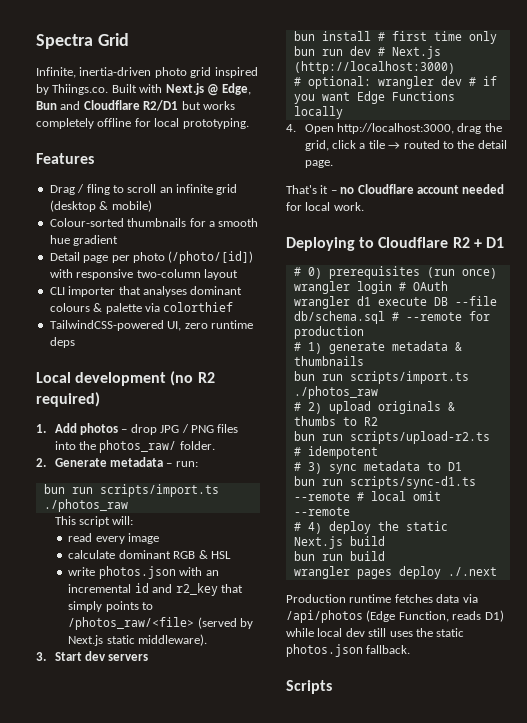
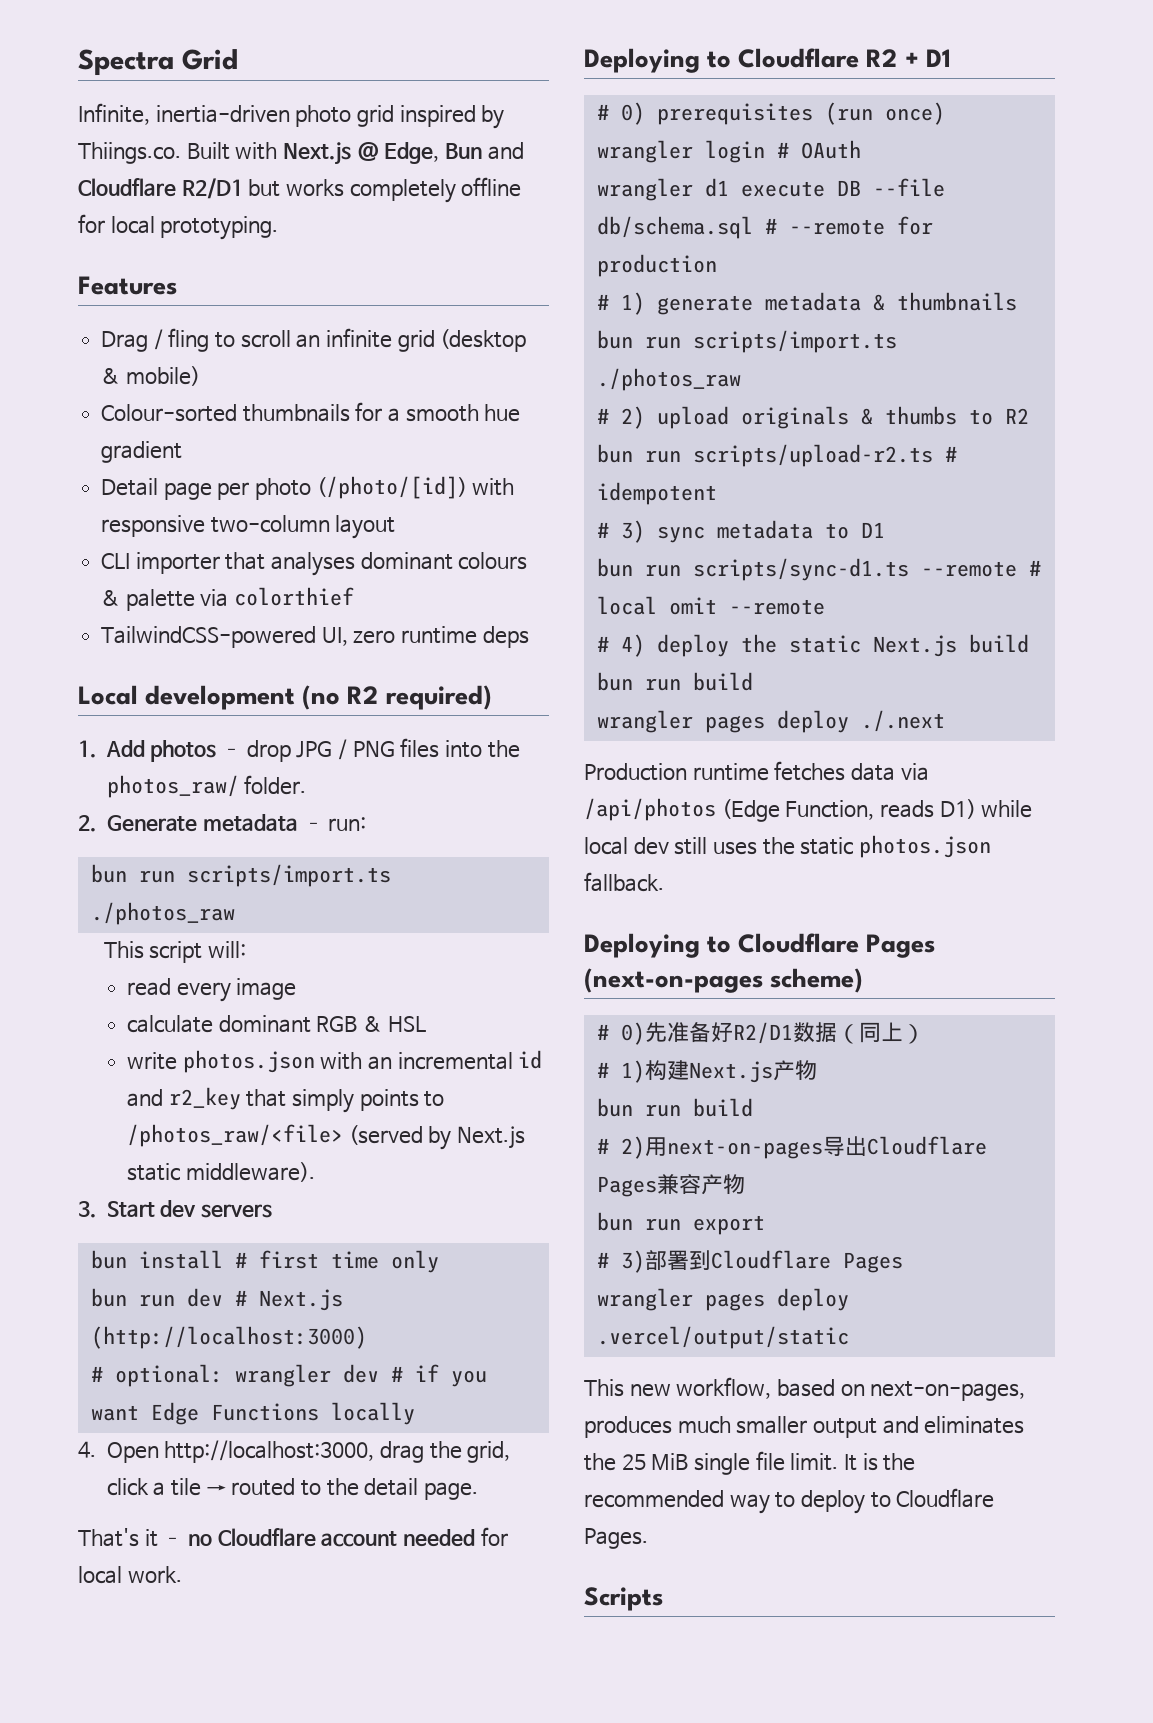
(411, 649) none -> [584,933,936,958] [584,968,864,993] [596,1022,925,1045] [596,1060,817,1083] [596,1098,753,1117] [596,1136,987,1159] [596,1174,745,1197] [596,1212,765,1235] [596,1250,903,1273] [596,1288,849,1311] [596,1326,849,1349] [584,1377,1026,1401] [584,1416,1025,1438] [584,1451,916,1475] [584,1488,995,1514] [584,1528,648,1549] // Deploying to Cloudflare Pages (next-on-pages scheme) // # 0)先准备好R2/D1数据（同上） // # 1)构建Next.js产物 // bun run build // # 2)用next-on-pages导出Cloudflare Pages兼容产物 // bun run export // # 3)部署到Cloudflare Pages // wrangler pages deploy .vercel/output/static // This new workflow, based on next-on-pages, produces much smaller output and eliminates the 25 MiB single file limit. It is the recommended way to deploy to Cloudflare Pages.

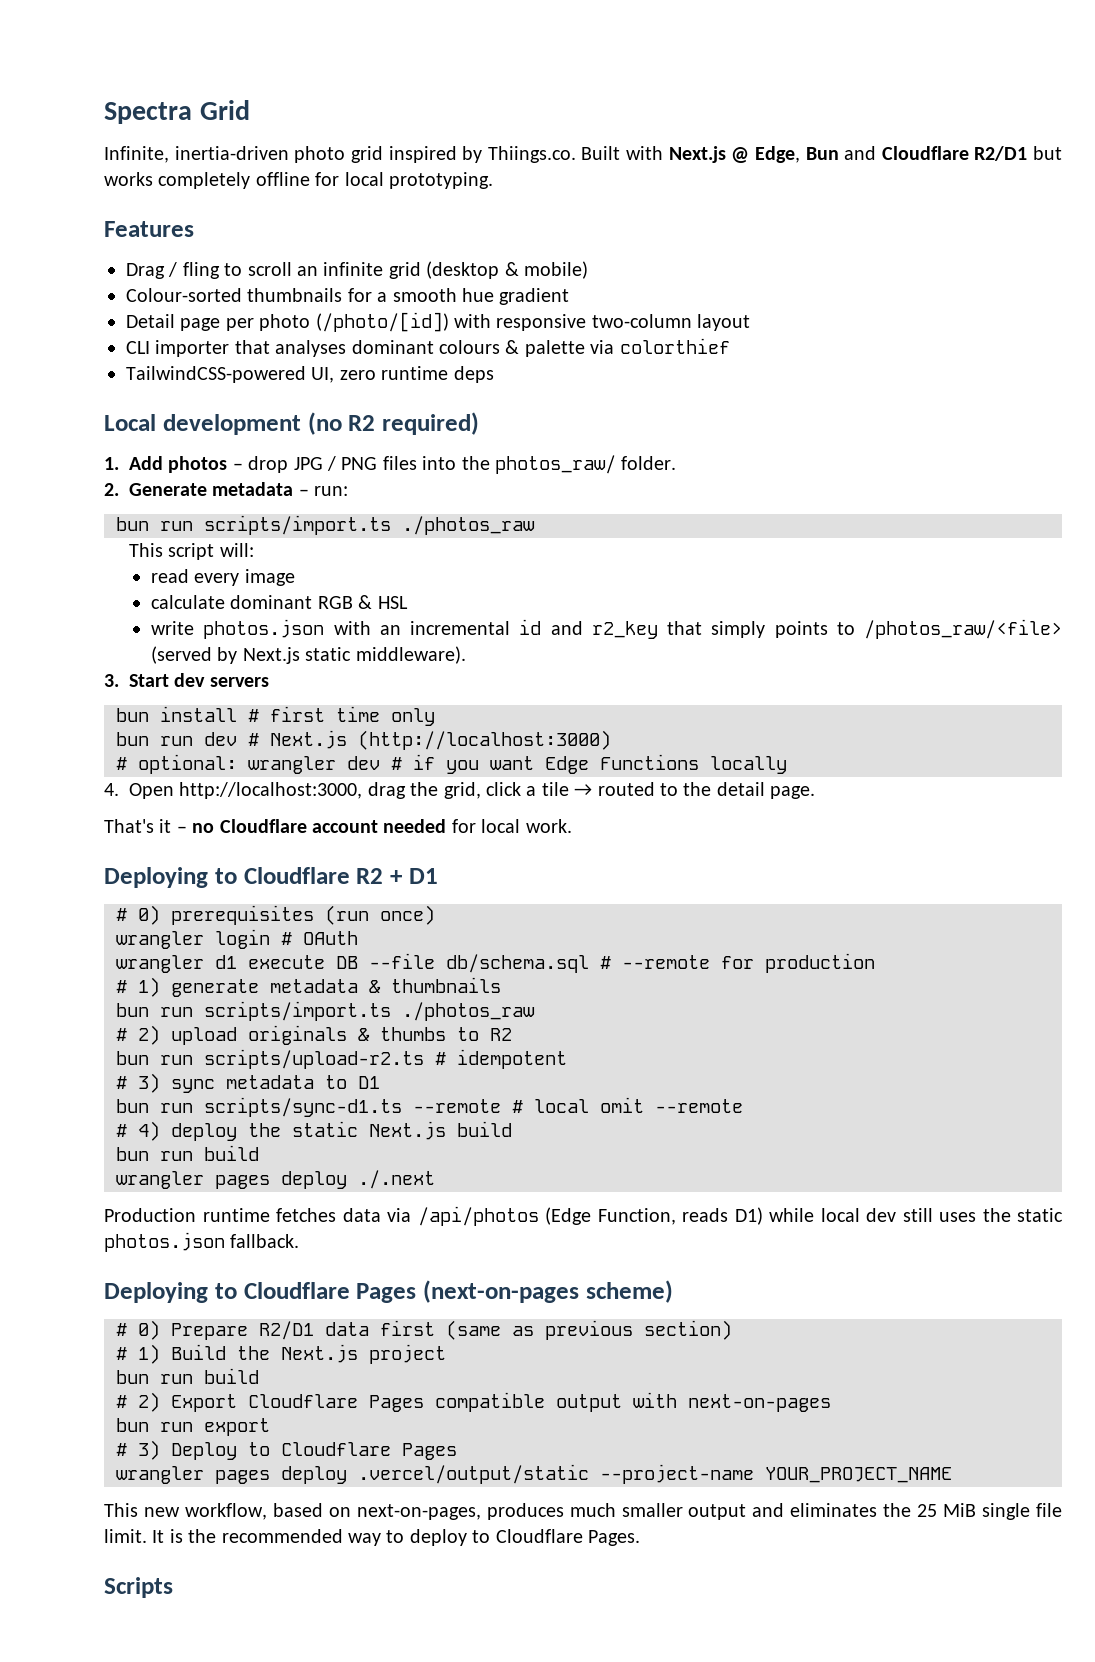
[644,1022,925,1044] [596,1060,817,1083] 先准备好R2/D1数据（同上） // # 1)构建Next.js产物 -> [171,1320,732,1340] [116,1344,446,1364] Prepare R2/D1 data first (same as previous section) // # 1) Build the Next.js project
[644,1136,987,1159] [596,1174,745,1197] 用next-on-pages导出Cloudflare Pages兼容产物 -> [171,1392,831,1412] Export Cloudflare Pages compatible output with next-on-pages
[644,1250,711,1270] 部署到 -> [171,1442,270,1460] Deploy to
(849, 1337) none -> [600,1464,952,1484] --project-name YOUR_PROJECT_NAME

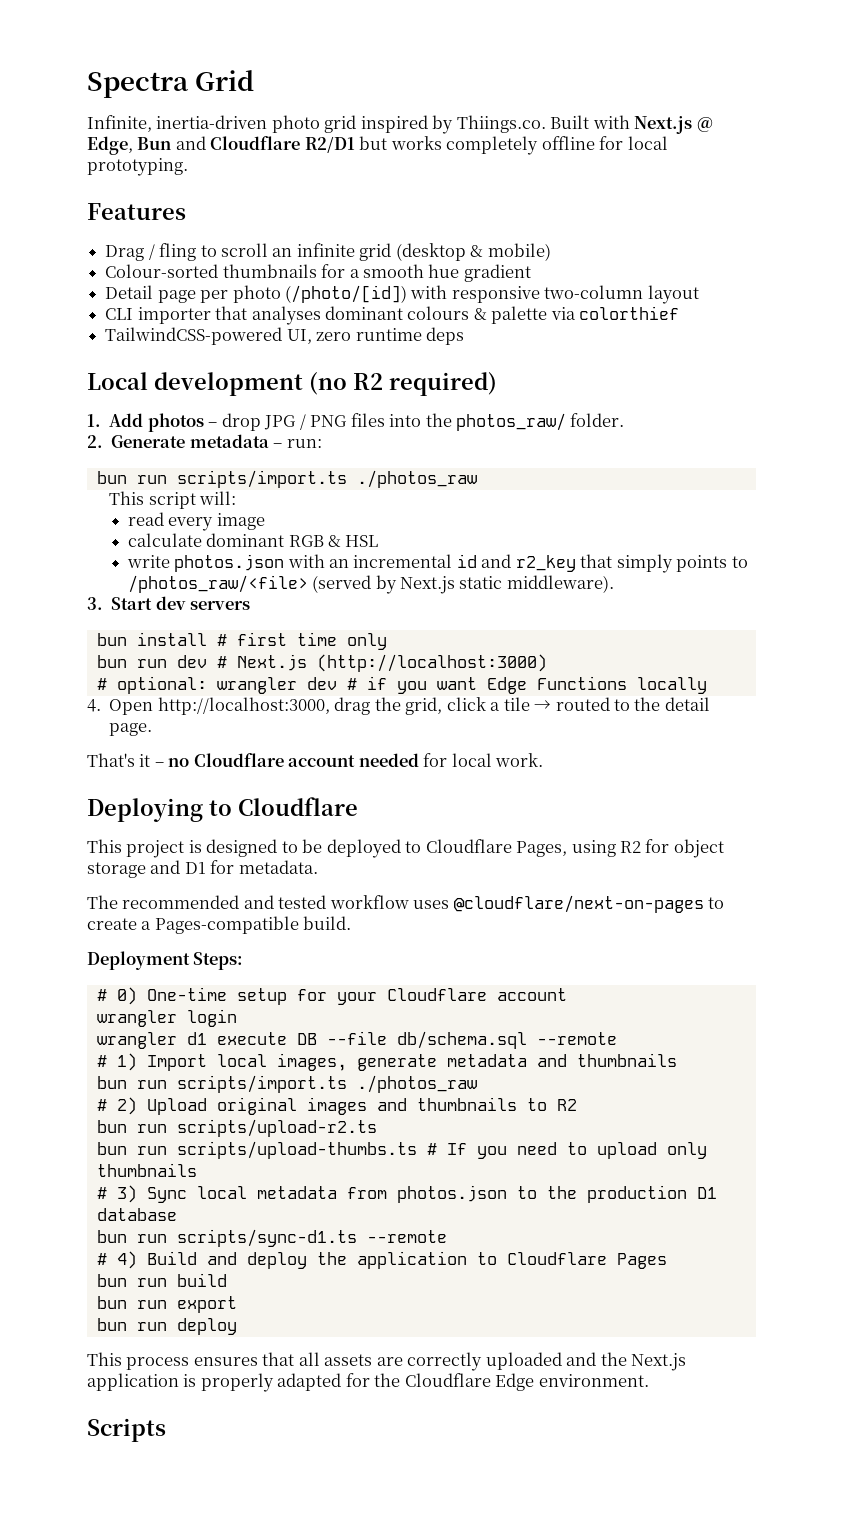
[356,868,438,884] [116,905,435,925] R2 + D1 // # 0) prerequisites (run once) -> [87,839,724,858] [87,860,318,878] [87,895,725,913] [87,916,352,934] [87,951,244,970] [96,987,567,1005] // This project is designed to be deployed to Cloudflare Pages, using R2 for object storage and D1 for metadata. // The recommended and tested workflow uses @cloudflare/next-on-pages to create a Pages-compatible build. // Deployment Steps: // # 0) One-time setup for your Cloudflare account
[281,931,358,945] # OAuth -> (237, 1018) none
[600,953,875,973] [116,977,160,997] # --remote for production // # 1) -> [536,1032,617,1045] [96,1053,347,1071] --remote // # 1) Import local images,
[369,980,381,993] & -> [536,1054,567,1067] and
[171,1025,446,1045] upload originals & thumbs -> [146,1097,517,1115] Upload original images and thumbnails
[435,1049,567,1069] [116,1073,380,1093] # idempotent // # 3) sync metadata to D1 -> [96,1141,707,1159] [96,1163,197,1177] [96,1185,717,1203] [96,1208,177,1221] // bun run scripts/upload-thumbs.ts # If you need to upload only thumbnails // # 3) Sync local metadata from photos.json to the production D1 database
[512,1097,743,1113] [116,1121,512,1141] [116,1145,259,1161] [116,1170,435,1189] [104,1206,1063,1226] [104,1232,300,1252] [104,1280,673,1303] [116,1320,732,1340] [116,1344,446,1364] [116,1368,259,1384] [116,1392,831,1412] [116,1418,270,1436] [116,1440,457,1460] [116,1464,952,1484] [104,1503,1062,1520] [104,1529,640,1546] # local omit --remote // # 4) deploy the static Next.js build // bun run build // wrangler pages deploy ./.next // Production runtime fetches data via /api/photos (Edge Function, reads D1) while local dev still uses the static photos.json fallback. // Deploying to Cloudflare Pages (next-on-pages scheme) // # 0) Prepare R2/D1 data first (same as previous section) // # 1) Build the Next.js project // bun run build // # 2) Export Cloudflare Pages compatible output with next-on-pages // bun run export // # 3) Deploy to Cloudflare Pages // wrangler pages deploy .vercel/output/static --project-name YOUR_PROJECT_NAME // This new workflow, based on next-on-pages, produces much smaller output and eliminates the 25 MiB single file limit. It is the recommended way to deploy to Cloudflare Pages. -> [96,1251,667,1269] [96,1273,227,1287] [96,1296,237,1313] [96,1318,237,1335] [87,1352,687,1371] [87,1373,649,1392] // # 4) Build and deploy the application to Cloudflare Pages // bun run build // bun run export // bun run deploy // This process ensures that all assets are correctly uploaded and the Next.js application is properly adapted for the Cloudflare Edge environment.

